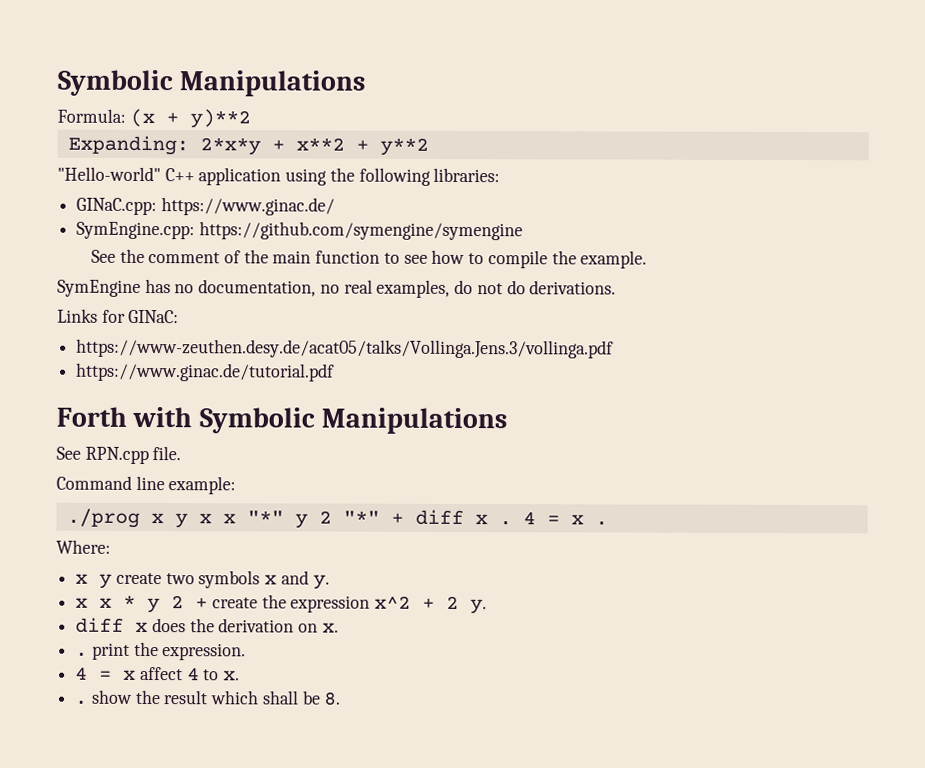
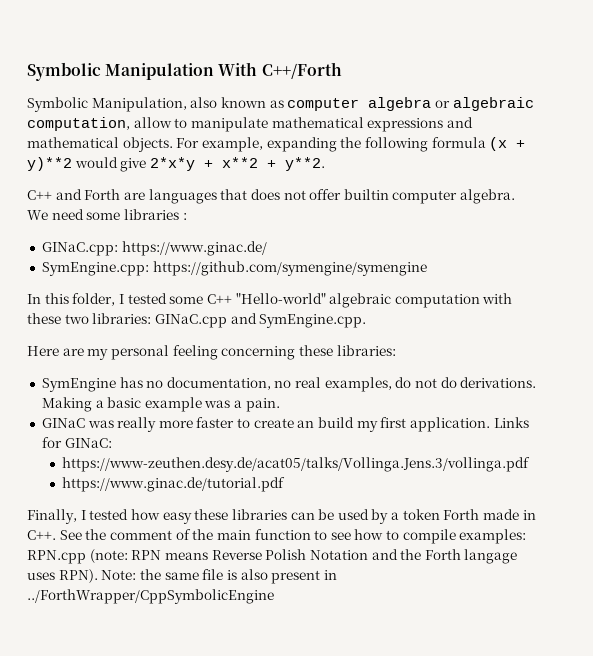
[57,69,366,97] [57,108,126,123] Symbolic Manipulations // Formula: -> [27,62,342,81] [27,97,534,112] [27,117,473,132] [27,137,486,152] Symbolic Manipulation With C++/Forth // Symbolic Manipulation, also known as computer algebra or algebraic computation, allow to manipulate mathematical expressions and mathematical objects. For example, expanding the following formula
[67,135,189,156] // Expanding: -> [74,157,147,172] would give
[379,137,429,156] [57,166,501,186] [76,197,335,216] [76,221,523,241] y**2 // "Hello-world" C++ application using the following libraries: // GINaC.cpp: https://www.ginac.de/ // SymEngine.cpp: https://github.com/symengine/symengine // -> [284,157,325,171] [27,189,516,204] [27,209,187,220] [41,241,267,256] [41,261,427,276] [27,293,513,308] [27,313,367,328] [27,345,396,360] [41,377,537,392] [41,397,280,412] [41,417,529,432] [41,437,112,448] [62,457,531,472] [62,477,286,492] [27,509,536,524] [27,530,56,540] y**2. // C++ and Forth are languages that does not offer builtin computer algebra. We need some libraries : // GINaC.cpp: https://www.ginac.de/ // SymEngine.cpp: https://github.com/symengine/symengine // In this folder, I tested some C++ "Hello-world" algebraic computation with these two libraries: GINaC.cpp and SymEngine.cpp. // Here are my personal feeling concerning these libraries: // SymEngine has no documentation, no real examples, do not do derivations. Making a basic example was a pain. // GINaC was really more faster to create an build my first application. Links for GINaC: // https://www-zeuthen.desy.de/acat05/talks/Vollinga.Jens.3/vollinga.pdf // https://www.ginac.de/tutorial.pdf // Finally, I tested how easy these libraries can be used by a token Forth made in C++.
[551,250,648,269] [57,278,617,298] [57,308,180,324] [76,338,615,359] [76,362,336,382] [56,406,508,435] [56,446,182,465] [56,475,237,495] [66,508,608,529] [56,539,111,554] [75,570,330,590] [75,594,488,615] [75,617,339,633] [75,641,247,661] [75,666,241,681] [74,689,342,706] the example. // SymEngine has no documentation, no real examples, do not do derivations. // Links for GINaC: // https://www-zeuthen.desy.de/acat05/talks/Vollinga.Jens.3/vollinga.pdf // https://www.ginac.de/tutorial.pdf // Forth with Symbolic Manipulations // See RPN.cpp file. // Command line example: // ./prog x y x x "*" y 2 "*" + diff x . 4 = x . // Where: // x y create two symbols x and y. // x x * y 2 + create the expression x^2 + 2 y. // diff x does the derivation on x. // . print the expression. // 4 = x affect 4 to x. // . show the result which shall be 8. -> [459,529,527,544] [27,549,518,564] [27,569,337,584] [27,589,274,604] examples: RPN.cpp (note: RPN means Reverse Polish Notation and the Forth langage uses RPN). Note: the same file is also present in ../ForthWrapper/CppSymbolicEngine

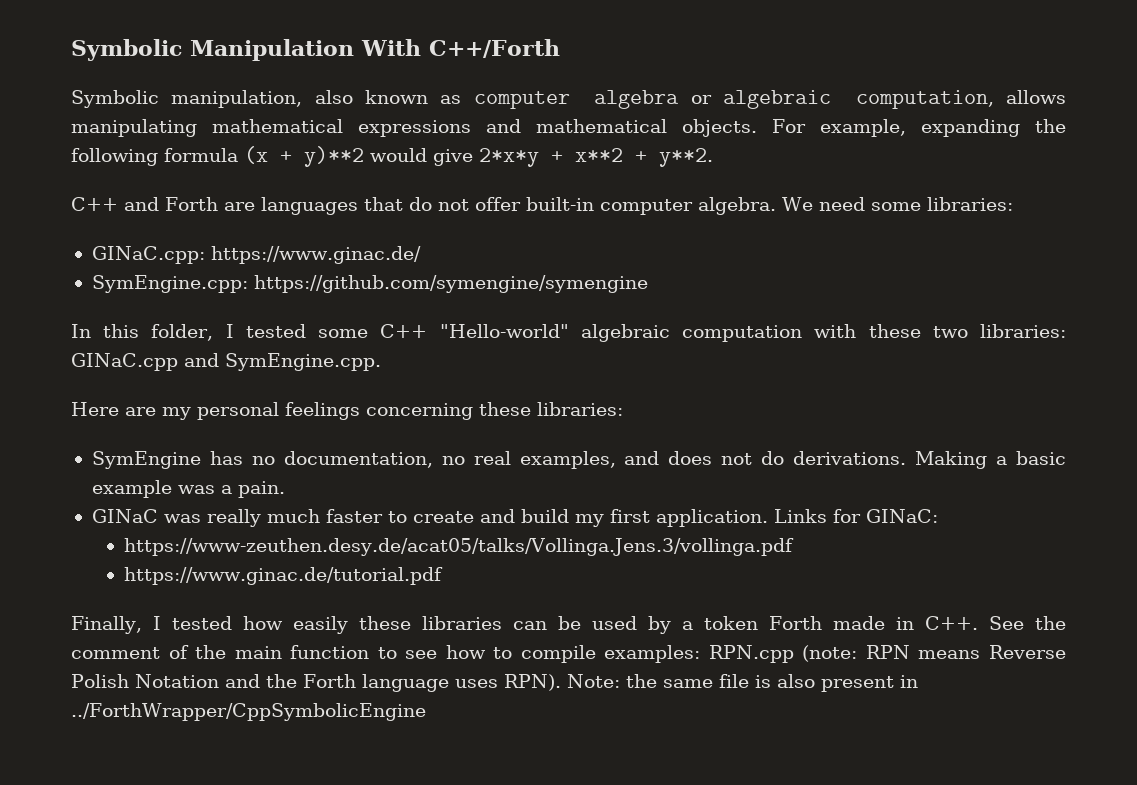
[91,97,187,112] Manipulation, -> [171,90,303,108] manipulation,
[133,117,268,132] allow to manipulate -> [1006,90,1066,104] [71,119,197,137] allows manipulating
[250,189,280,200] does -> [408,197,432,211] do
[343,189,389,200] builtin -> [525,197,594,211] built-in
[123,209,187,220] libraries : -> [926,197,1013,211] libraries:
[172,345,218,360] feeling -> [285,402,360,420] feelings
[395,377,412,388] do -> [624,451,713,465] and does
[158,420,193,428] more -> [266,509,320,523] much
[297,420,315,428] an -> [479,509,515,523] and
[162,512,192,524] easy -> [292,616,348,634] easily
[464,549,518,564] langage -> [361,674,449,692] language

